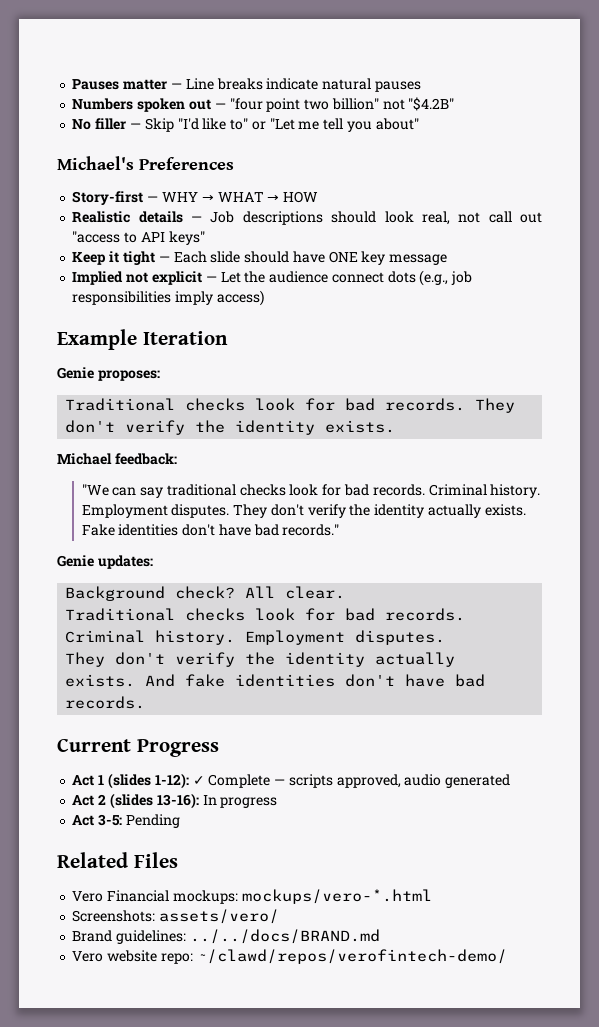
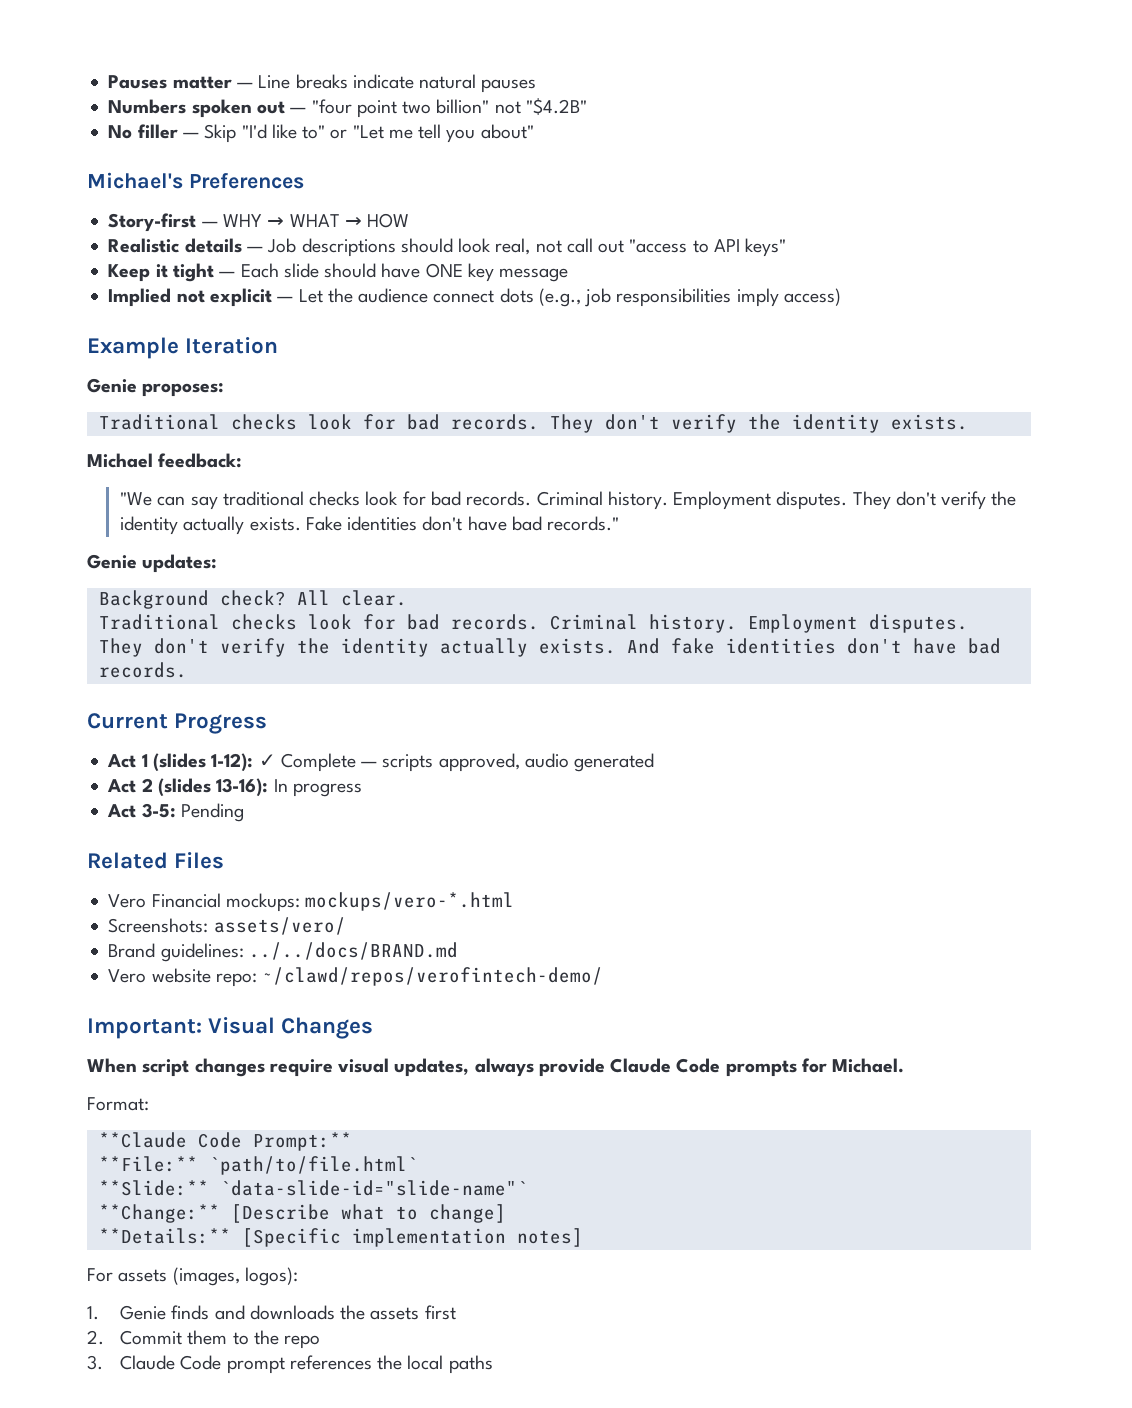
(507, 956) none -> [87,1017,374,1039] [87,1058,905,1077] [87,1097,149,1111] [98,1132,352,1151] [98,1156,418,1175] [98,1180,528,1196] [98,1204,506,1223] [98,1228,583,1247] [87,1267,298,1286] [87,1305,456,1320] [87,1330,321,1349] [87,1355,493,1374] // Important: Visual Changes // When script changes require visual updates, always provide Claude Code prompts for Michael. // Format: // **Claude Code Prompt:** // **File:** `path/to/file.html` // **Slide:** `data-slide-id="slide-name"` // **Change:** [Describe what to change] // **Details:** [Specific implementation notes] // For assets (images, logos): // 1. Genie finds and downloads the assets first // 2. Commit them to the repo // 3. Claude Code prompt references the local paths

